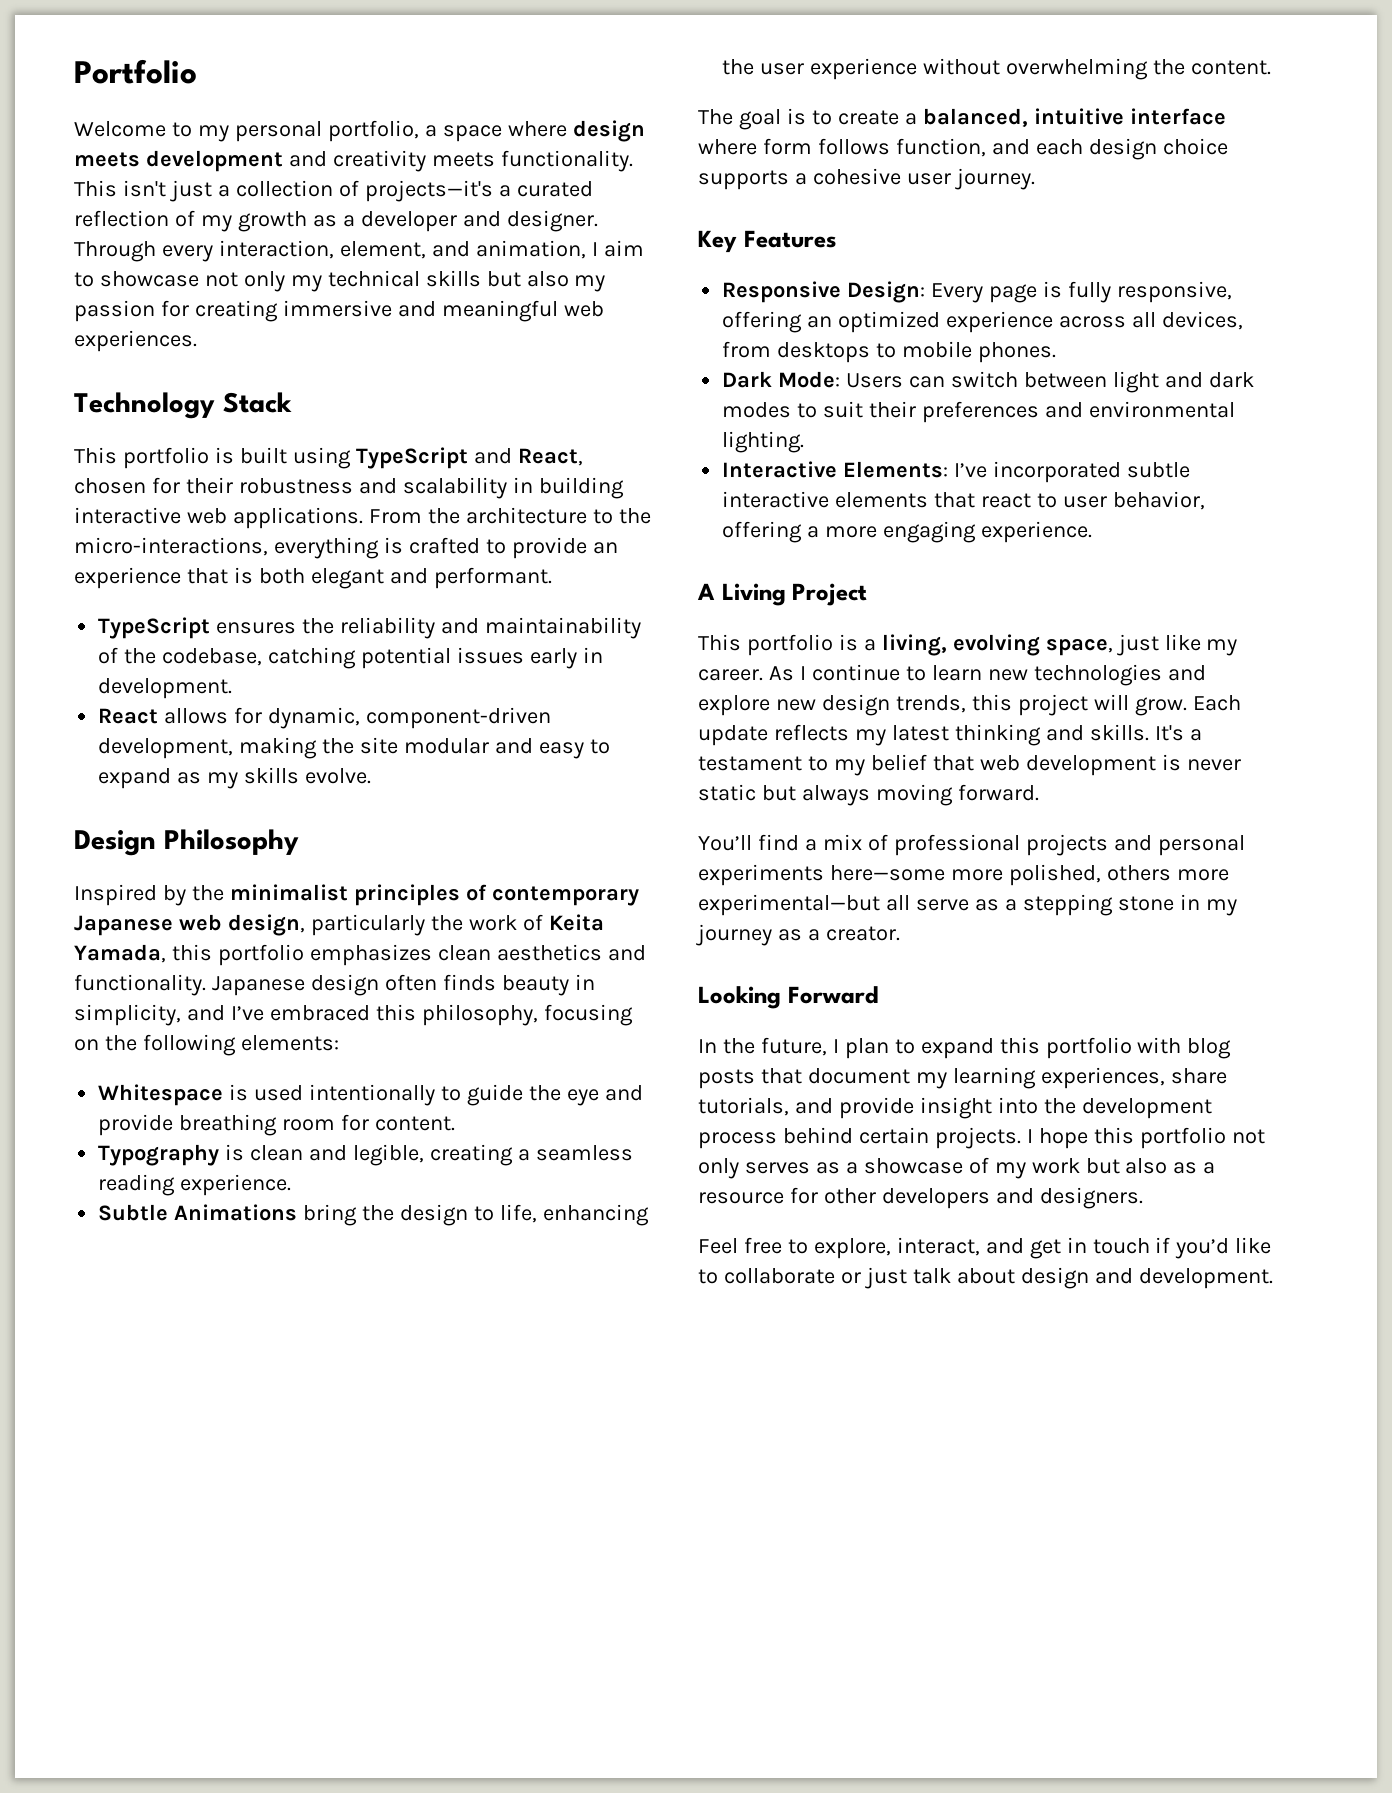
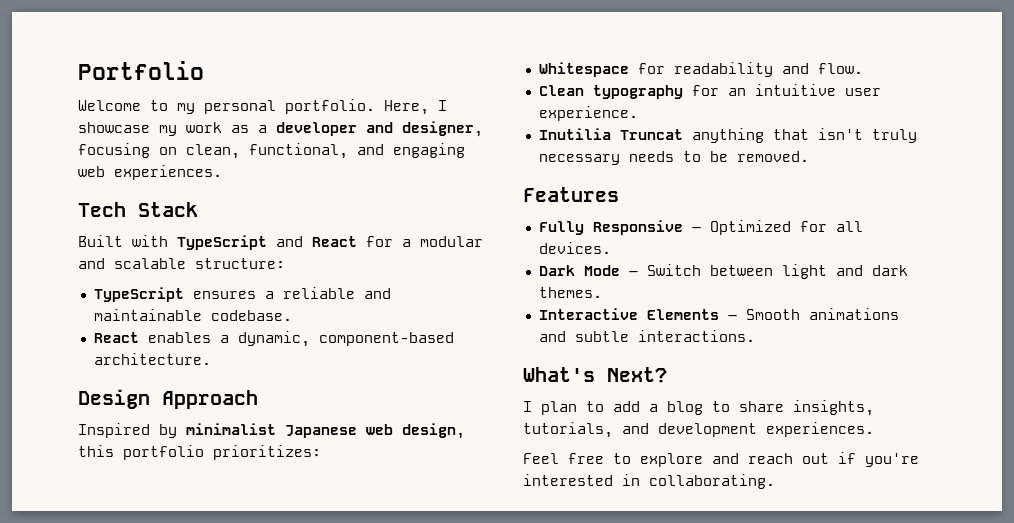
[327,120,645,142] [74,150,633,172] [74,180,593,202] [74,210,598,232] [74,240,644,262] [74,270,606,292] [74,300,558,322] portfolio, a space where design meets development and creativity meets functionality. This isn't just a collection of projects—it's a curated reflection of my growth as a developer and designer. Through every interaction, element, and animation, I aim to showcase not only my technical skills but also my passion for creating immersive and meaningful -> [285,99,447,115] [78,121,483,137] [78,143,465,159] portfolio. Here, I showcase my work as a developer and designer, focusing on clean, functional, and engaging
[74,392,215,419] Technology -> [78,202,126,217] Tech
[74,447,583,469] [74,477,624,499] [74,507,651,529] [74,537,618,559] [74,567,552,589] [98,617,641,639] [98,647,603,669] [98,678,233,699] [98,707,551,729] [98,737,610,759] [98,767,371,789] This portfolio is built using TypeScript and React, chosen for their robustness and scalability in building interactive web applications. From the architecture to the micro-interactions, everything is crafted to provide an experience that is both elegant and performant. // TypeScript ensures the reliability and maintainability of the codebase, catching potential issues early in development. // React allows for dynamic, component-driven development, making the site modular and easy to expand as my skills evolve. -> [78,235,483,250] [78,258,285,269] [93,287,391,302] [93,309,292,321] [93,331,454,347] [93,353,211,365] Built with TypeScript and React for a modular and scalable structure: // TypeScript ensures a reliable and maintainable codebase. // React enables a dynamic, component-based architecture.
[164,829,299,855] Philosophy -> [162,390,258,409] Approach
[191,884,639,906] [74,914,604,936] [74,944,646,966] [74,974,595,996] [74,1004,633,1026] [74,1034,339,1056] [98,1084,643,1106] [98,1114,455,1136] [98,1144,633,1166] [98,1174,292,1196] [98,1204,649,1226] [722,58,1271,80] [698,108,1226,130] [698,138,1228,160] [698,168,1035,190] [698,230,837,253] [722,281,1232,303] [722,311,1243,333] [722,341,1056,363] [722,371,1254,393] [722,401,1235,423] [722,431,805,453] [722,461,1190,483] [722,491,1205,510] [722,521,1092,543] [697,583,868,606] [698,634,1238,656] [698,664,1206,686] [698,694,1241,716] [698,724,1202,746] [698,754,1241,776] [698,784,1039,806] [698,834,1245,856] [698,864,1229,886] [698,894,1237,916] [696,924,900,946] [698,986,879,1009] [698,1037,1232,1059] [698,1067,1227,1089] [698,1097,1212,1119] [698,1127,1265,1149] [698,1157,1216,1179] [698,1187,1143,1209] [698,1237,1272,1259] [698,1267,1273,1289] the minimalist principles of contemporary Japanese web design, particularly the work of Keita Yamada, this portfolio emphasizes clean aesthetics and functionality. Japanese design often finds beauty in simplicity, and I’ve embraced this philosophy, focusing on the following elements: // Whitespace is used intentionally to guide the eye and provide breathing room for content. // Typography is clean and legible, creating a seamless reading experience. // Subtle Animations bring the design to life, enhancing the user experience without overwhelming the content. // The goal is to create a balanced, intuitive interface where form follows function, and each design choice supports a cohesive user journey. // Key Features // Responsive Design: Every page is fully responsive, offering an optimized experience across all devices, from desktops to mobile phones. // Dark Mode: Users can switch between light and dark modes to suit their preferences and environmental lighting. // Interactive Elements: I’ve incorporated subtle interactive elements that react to user behavior, offering a more engaging experience. // A Living Project // This portfolio is a living, evolving space, just like my career. As I continue to learn new technologies and explore new design trends, this project will grow. Each update reflects my latest thinking and skills. It's a testament to my belief that web development is never static but always moving forward. // You’ll find a mix of professional projects and personal experiments here—some more polished, others more experimental—but all serve as a stepping stone in my journey as a creator. // Looking Forward // In the future, I plan to expand this portfolio with blog posts that document my learning experiences, share tutorials, and provide insight into the development process behind certain projects. I hope this portfolio not only serves as a showcase of my work but also as a resource for other developers and designers. // Feel free to explore, interact, and get in touch if you’d like to collaborate or just talk about design and development. -> [186,423,465,439] [78,445,321,460] [538,62,863,77] [538,84,881,99] [538,106,638,121] [538,128,917,143] [538,151,809,165] [523,187,619,202] [538,220,863,235] [538,242,611,254] [538,264,908,279] [538,287,602,298] [538,308,899,320] [538,330,755,342] [523,367,667,383] [523,400,874,416] [523,422,874,438] [523,452,919,467] [523,474,775,489] minimalist Japanese web design, this portfolio prioritizes: // Whitespace for readability and flow. // Clean typography for an intuitive user experience. // Inutilia Truncat anything that isn't truly necessary needs to be removed. // Features // Fully Responsive – Optimized for all devices. // Dark Mode – Switch between light and dark themes. // Interactive Elements – Smooth animations and subtle interactions. // What's Next? // I plan to add a blog to share insights, tutorials, and development experiences. // Feel free to explore and reach out if you're interested in collaborating.

